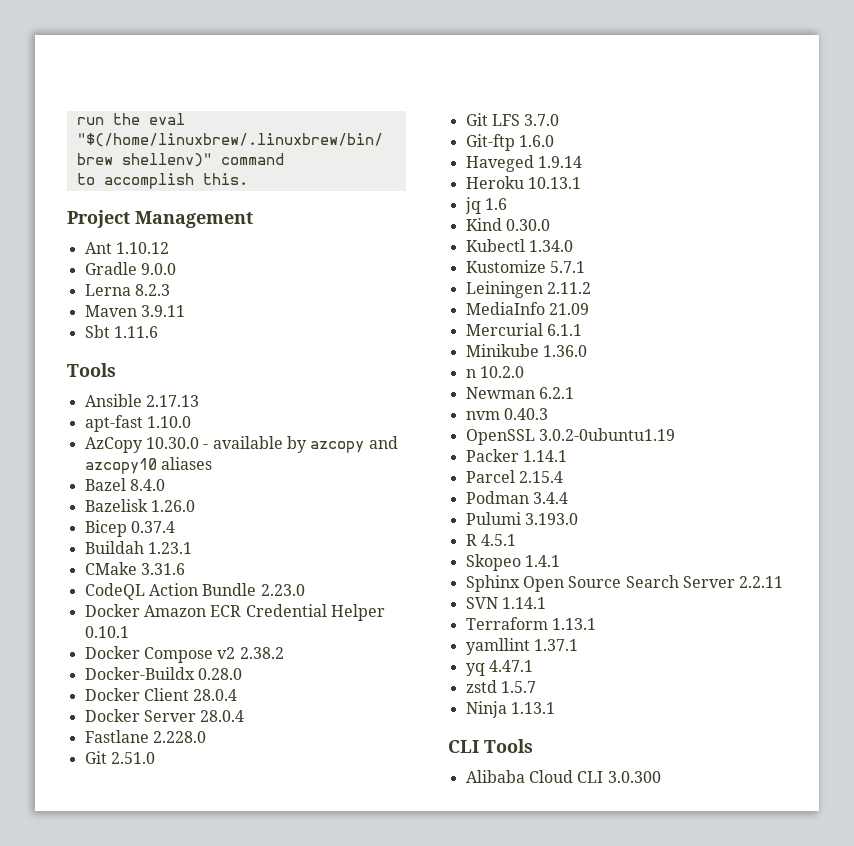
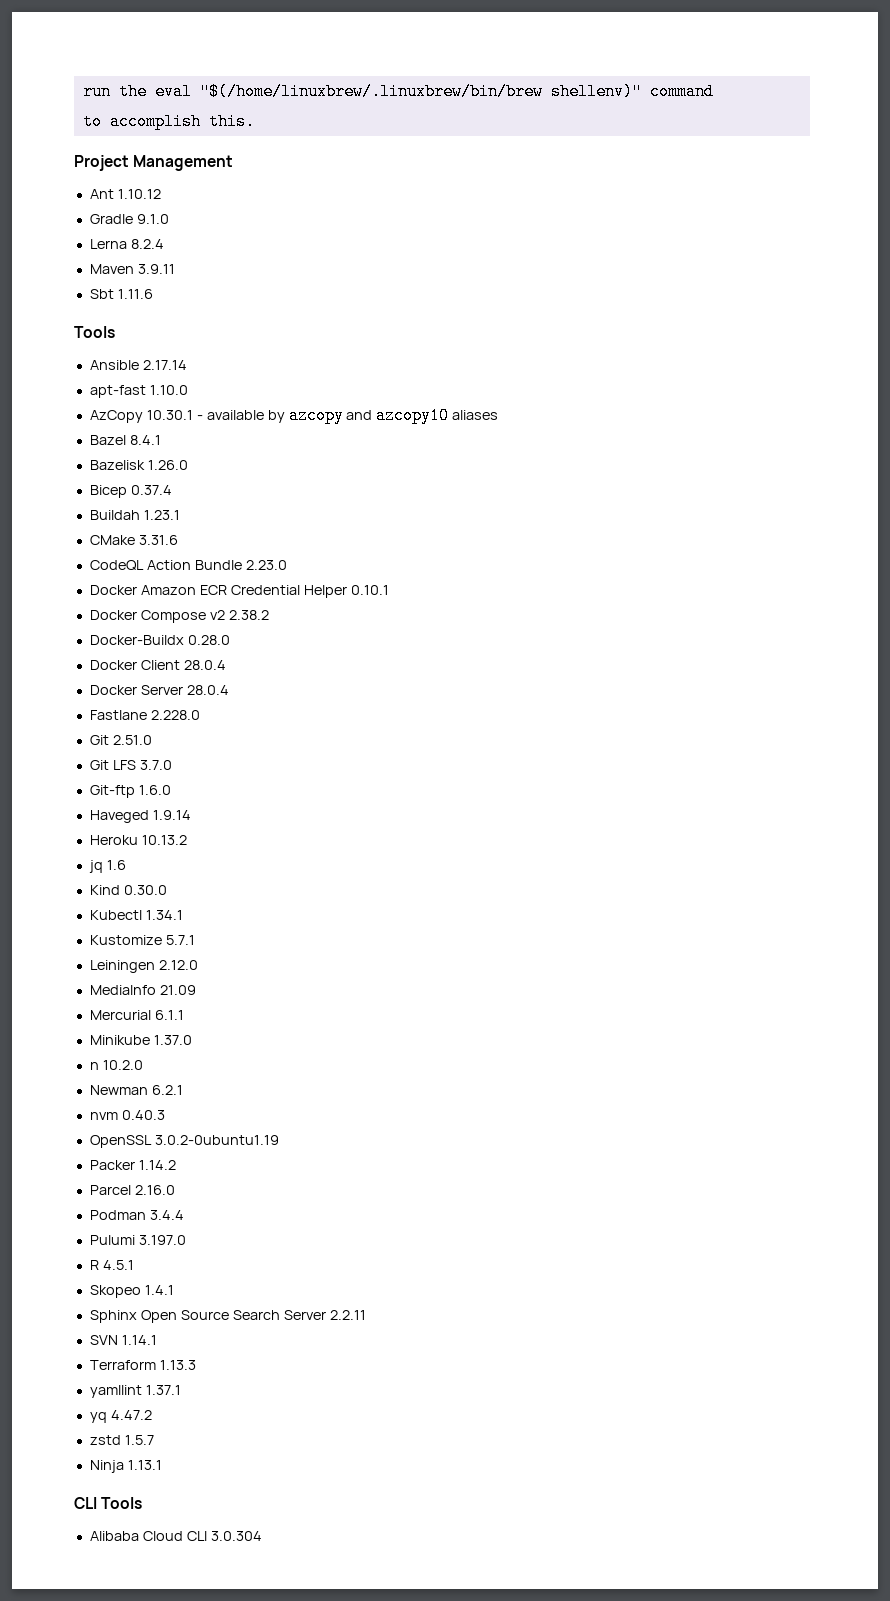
[140,263,176,275] 9.0.0 -> [136,214,169,224] 9.1.0
[134,284,170,296] 8.2.3 -> [130,239,164,249] 8.2.4
[145,395,199,407] 2.17.13 -> [142,360,187,370] 2.17.14
[145,437,199,449] 10.30.0 -> [146,410,193,420] 10.30.1
[129,479,165,491] 8.4.0 -> [129,435,161,445] 8.4.1
[527,177,581,189] 10.13.1 -> [141,835,187,845] 10.13.2
[528,240,573,252] 1.34.0 -> [145,910,183,920] 1.34.1
[546,282,591,294] 2.11.2 -> [158,960,198,970] 2.12.0
[542,345,587,357] 1.36.0 -> [153,1035,192,1045] 1.37.0
[522,450,567,462] 1.14.1 -> [138,1160,176,1170] 1.14.2
[518,471,563,483] 2.15.4 -> [134,1185,175,1195] 2.16.0
[524,513,578,525] 3.193.0 -> [138,1235,186,1245] 3.197.0
[551,618,596,630] 1.13.1 -> [159,1360,196,1370] 1.13.3
[488,660,533,672] 4.47.1 -> [110,1410,152,1420] 4.47.2
[607,771,661,783] 3.0.300 -> [210,1531,262,1541] 3.0.304

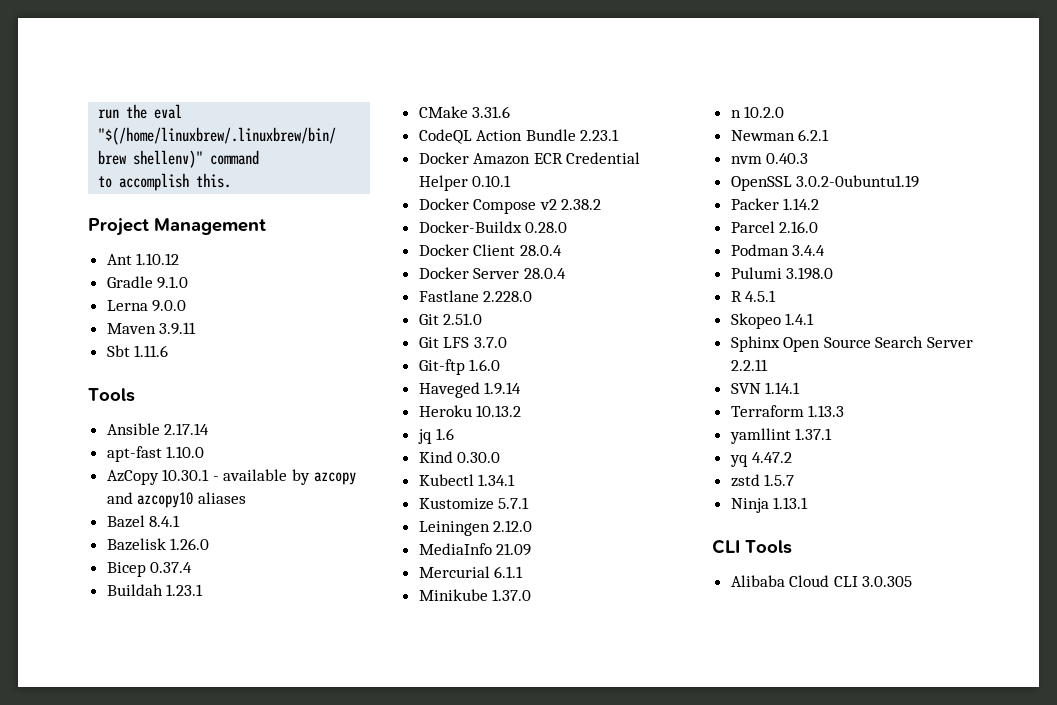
[130,239,164,249] 8.2.4 -> [152,300,187,312] 9.0.0
[245,560,287,570] 2.23.0 -> [580,129,620,141] 2.23.1
[138,1235,186,1245] 3.197.0 -> [786,267,834,280] 3.198.0
[210,1531,262,1541] 3.0.304 -> [862,576,913,587] 3.0.305

